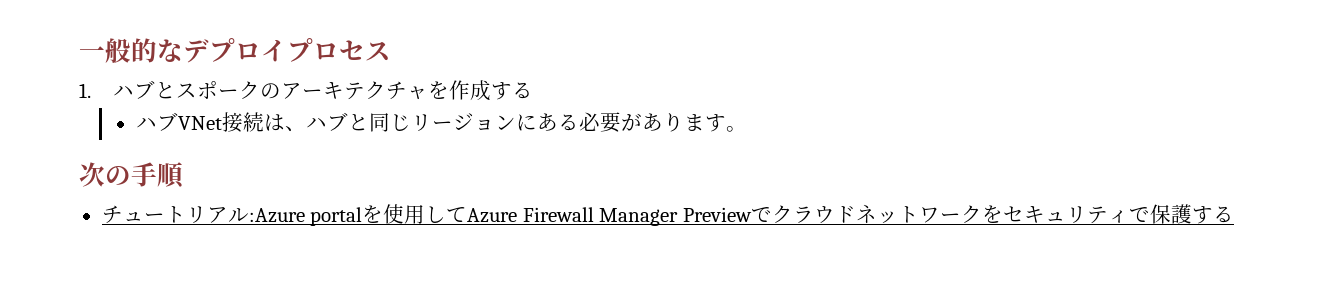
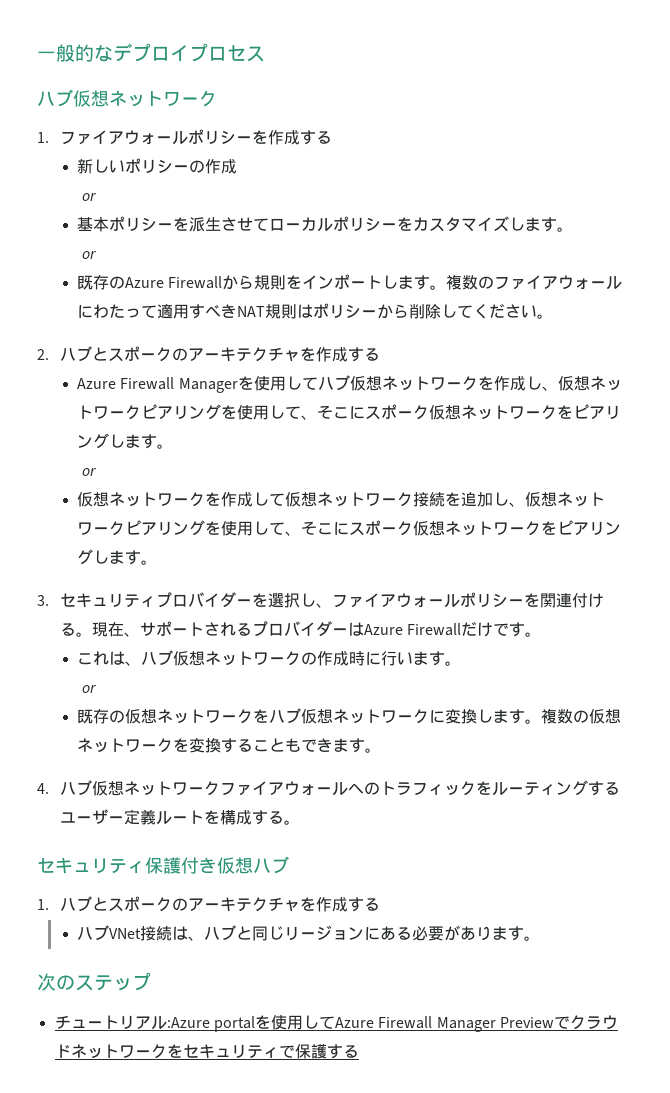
(391, 51) none -> [37,89,217,107] [37,129,332,145] [77,158,238,174] [82,193,98,201] [77,216,574,232] [82,251,98,259] [77,274,623,290] [77,303,554,319] [37,346,380,362] [77,375,622,393] [77,404,622,420] [77,433,174,449] [82,468,98,476] [77,492,606,507] [77,520,622,536] [77,549,158,565] [37,592,604,608] [59,621,541,637] [77,650,462,666] [82,685,98,693] [77,708,622,724] [77,738,382,753] [37,780,620,796] [59,809,300,825] [37,856,289,874] // ハブ仮想ネットワーク // 1.ファイアウォールポリシーを作成する // 新しいポリシーの作成 // or // 基本ポリシーを派生させてローカルポリシーをカスタマイズします。 // or // 既存のAzure Firewallから規則をインポートします。複数のファイアウォールにわたって適用すべきNAT規則はポリシーから削除してください。 // 2.ハブとスポークのアーキテクチャを作成する // Azure Firewall Managerを使用してハブ仮想ネットワークを作成し、仮想ネットワークピアリングを使用して、そこにスポーク仮想ネットワークをピアリングします。 // or // 仮想ネットワークを作成して仮想ネットワーク接続を追加し、仮想ネットワークピアリングを使用して、そこにスポーク仮想ネットワークをピアリングします。 // 3.セキュリティプロバイダーを選択し、ファイアウォールポリシーを関連付ける。現在、サポートされるプロバイダーはAzure Firewallだけです。 // これは、ハブ仮想ネットワークの作成時に行います。 // or // 既存の仮想ネットワークをハブ仮想ネットワークに変換します。複数の仮想ネットワークを変換することもできます。 // 4.ハブ仮想ネットワークファイアウォールへのトラフィックをルーティングするユーザー定義ルートを構成する。 // セキュリティ保護付き仮想ハブ
[131,162,184,188] 手順 -> [75,972,151,991] ステップ

